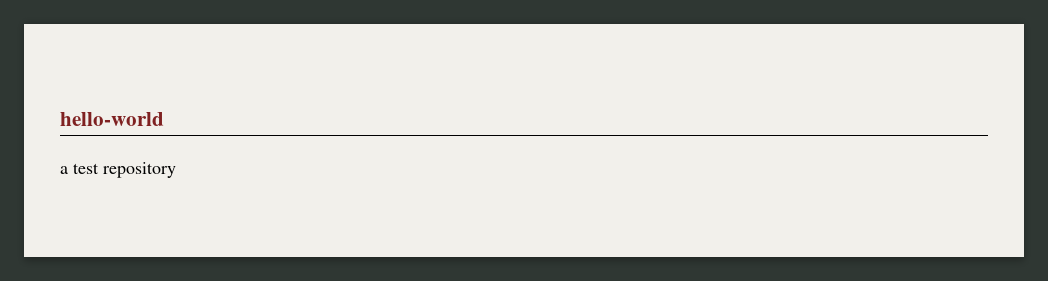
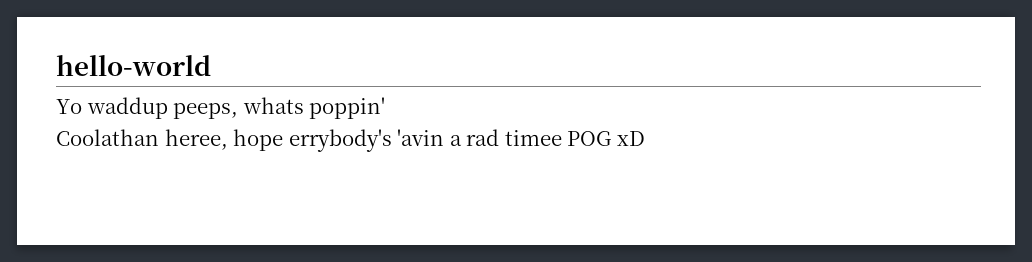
[60,162,176,178] a test repository -> [56,97,386,119] [56,129,645,152] Yo waddup peeps, whats poppin' // Coolathan heree, hope errybody's 'avin a rad timee POG xD

